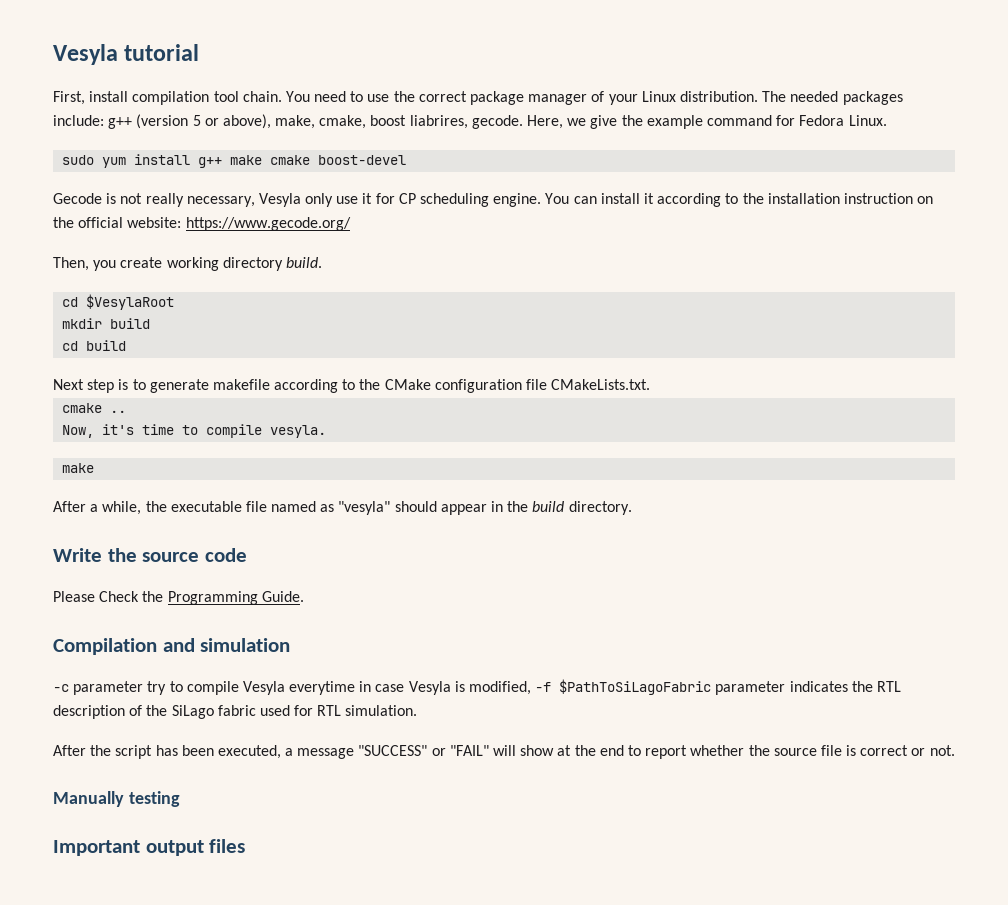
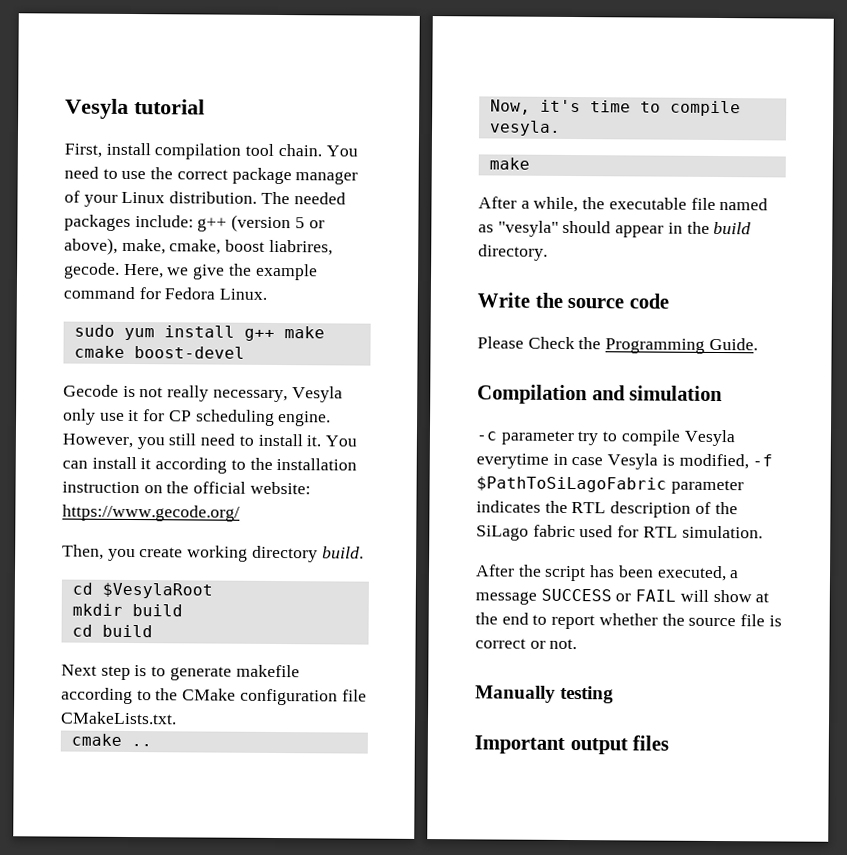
(542, 200) none -> [62,433,322,450] However, you still need to install it.
[358,745,489,756] "SUCCESS" or "FAIL" -> [540,588,677,602] SUCCESS or FAIL

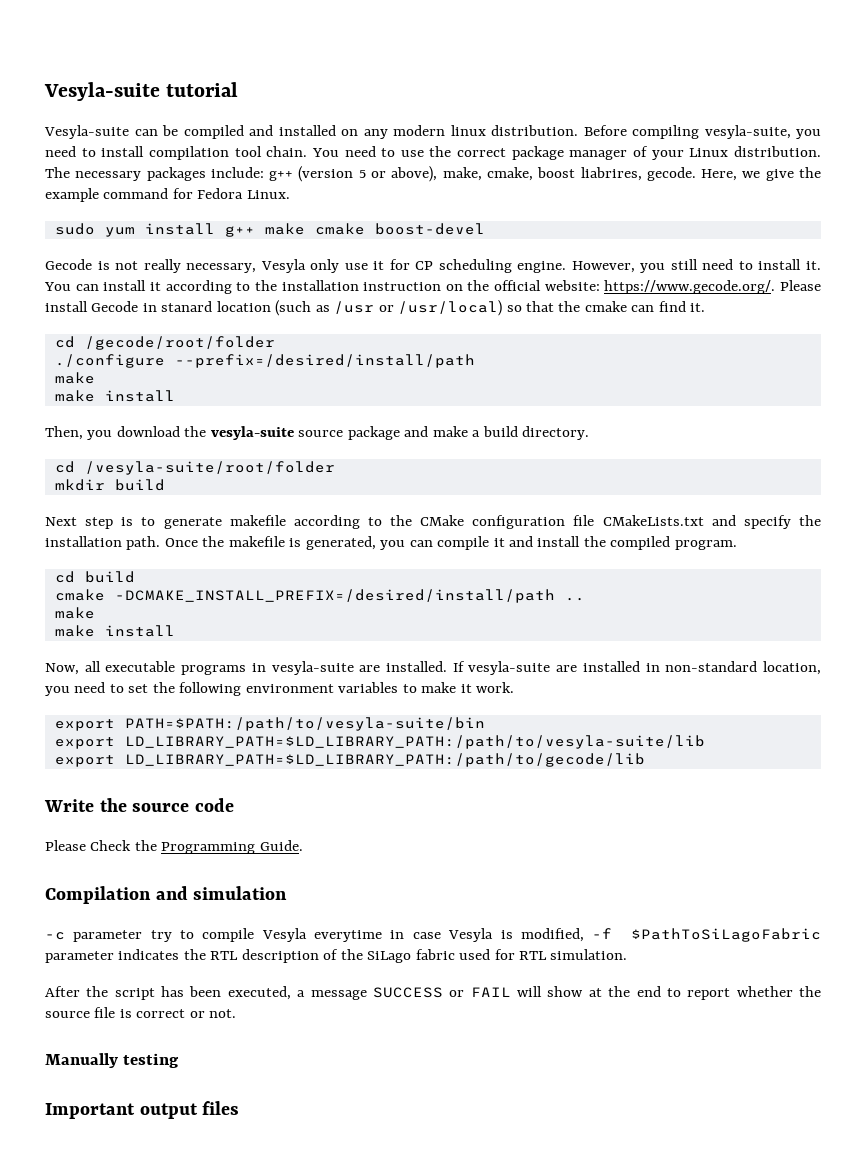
[65,98,129,119] Vesyla -> [44,82,160,101] Vesyla-suite
[64,143,102,158] First, -> [44,125,821,139] [45,146,96,157] Vesyla-suite can be compiled and installed on any modern linux distribution. Before compiling vesyla-suite, you need to
[293,192,346,205] needed -> [75,171,142,181] necessary
[62,504,240,522] [62,544,364,563] [71,582,213,599] https://www.gecode.org/ // Then, you create working directory build. // cd $VesylaRoot -> [604,280,821,294] [45,300,706,316] [54,336,275,350] [54,354,475,368] [54,372,95,384] [54,390,175,402] [45,426,590,440] [54,461,335,475] https://www.gecode.org/. Please install Gecode in stanard location (such as /usr or /usr/local) so that the cmake can find it. // cd /gecode/root/folder // ./configure --prefix=/desired/install/path // make // make install // Then, you download the vesyla-suite source package and make a build directory. // cd /vesyla-suite/root/folder
[71,624,153,638] // cd build -> (165, 485) none
[60,711,177,725] [70,733,122,746] CMakeLists.txt. // cmake -> [602,515,821,529] [45,536,737,550] [54,571,135,583] [54,589,555,603] CMakeLists.txt and specify the installation path. Once the makefile is generated, you can compile it and install the compiled program. // cd build // cmake -DCMAKE_INSTALL_PREFIX=/desired/install/path
[489,99,741,117] [488,120,561,136] [488,157,530,170] [478,196,769,213] [478,220,752,238] [478,244,548,261] Now, it's time to compile vesyla. // make // After a while, the executable file named as "vesyla" should appear in the build directory. -> [54,607,95,619] [54,625,175,637] [45,661,821,675] [45,682,515,696] [54,717,485,731] [54,735,705,749] [54,753,645,767] make // make install // Now, all executable programs in vesyla-suite are installed. If vesyla-suite are installed in non-standard location, you need to set the following environment variables to make it work. // export PATH=$PATH:/path/to/vesyla-suite/bin // export LD_LIBRARY_PATH=$LD_LIBRARY_PATH:/path/to/vesyla-suite/lib // export LD_LIBRARY_PATH=$LD_LIBRARY_PATH:/path/to/gecode/lib

